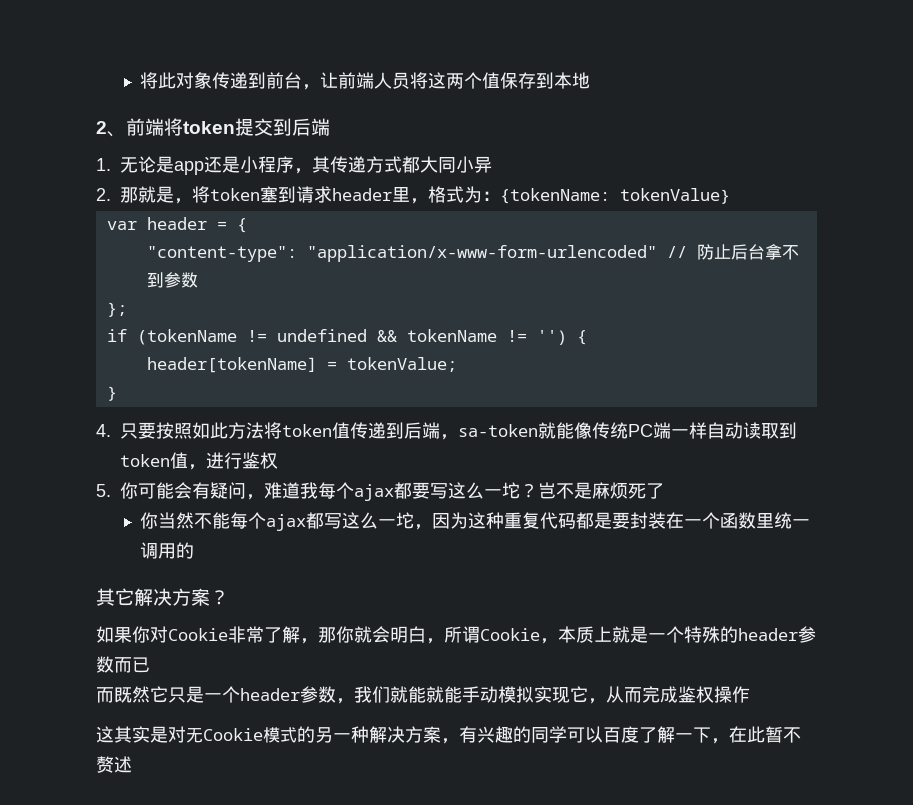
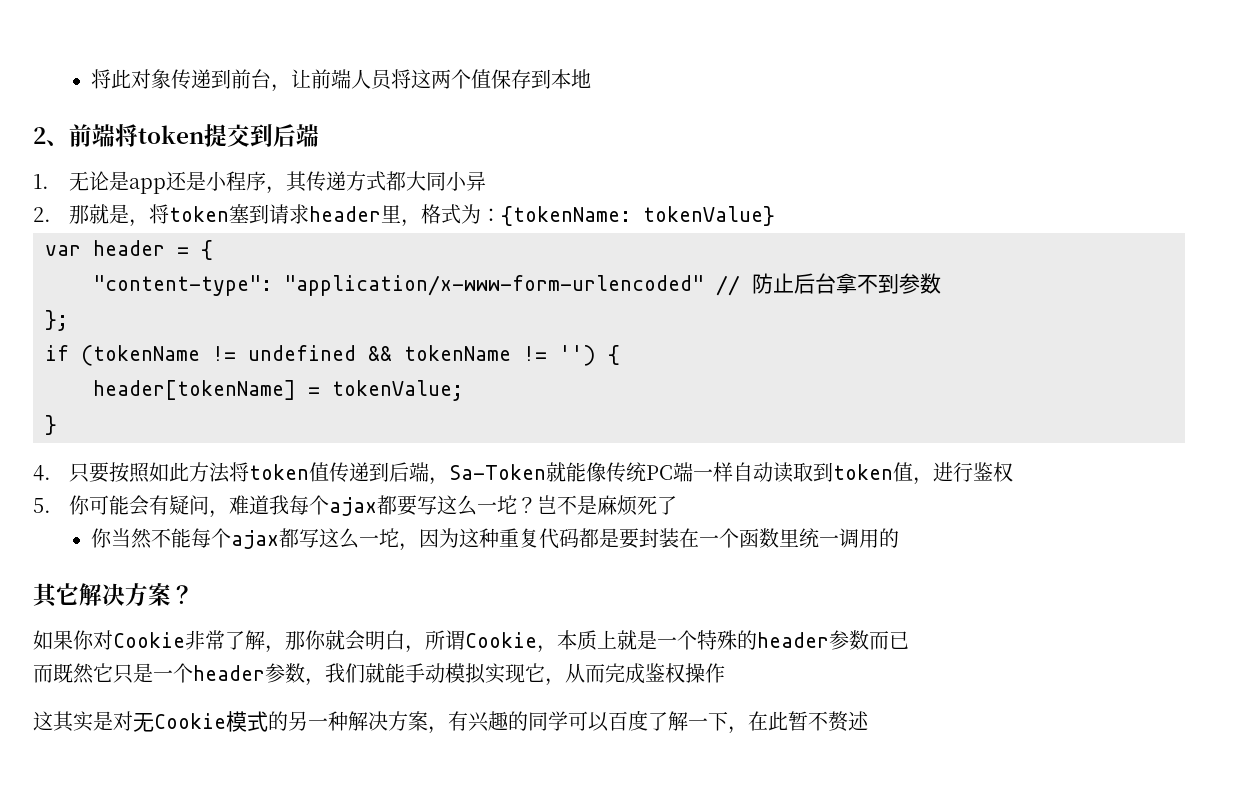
[458,424,539,437] sa-token -> [448,464,546,480] Sa-Token
[426,686,462,703] 就能 -> (405, 673) none

